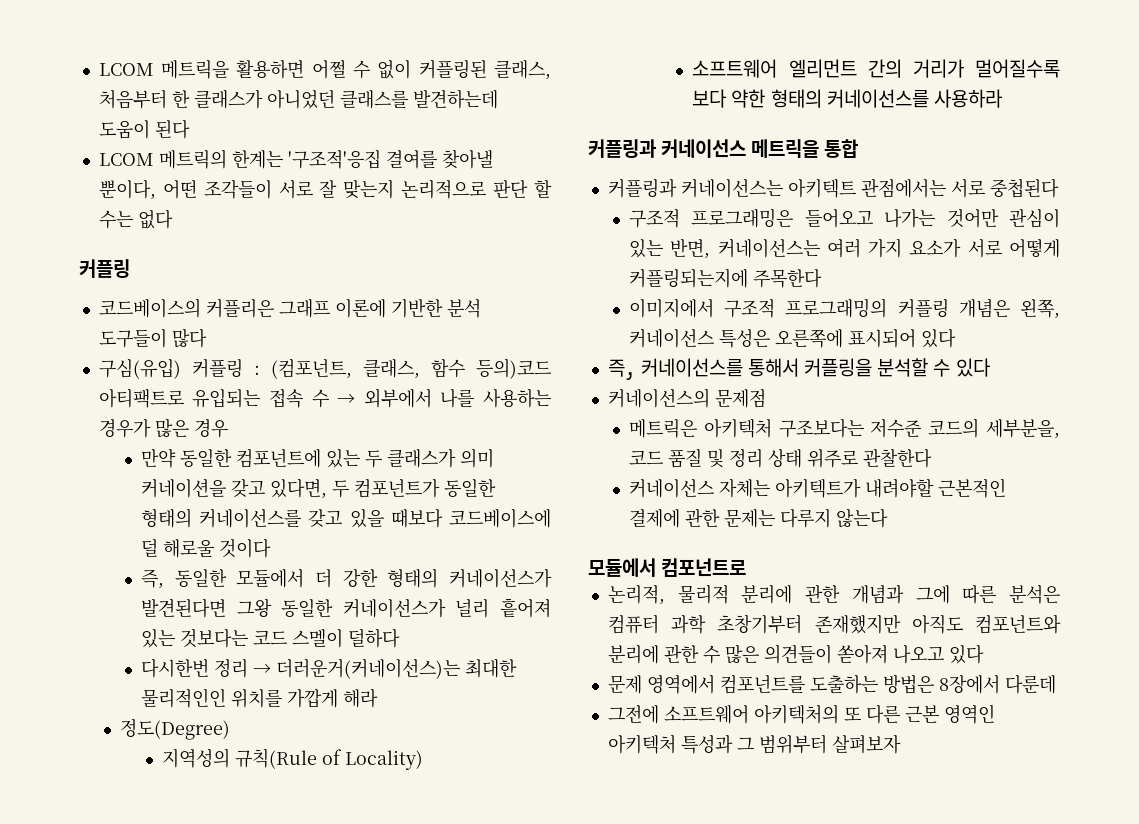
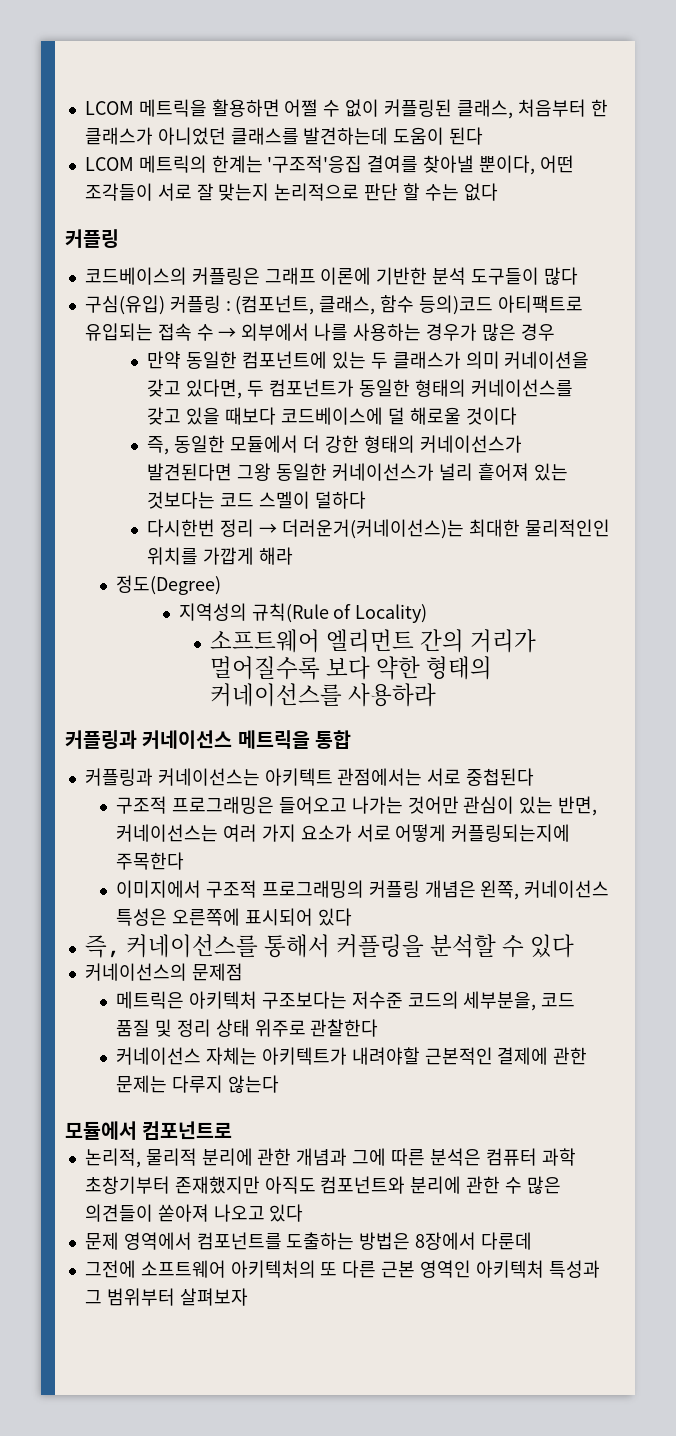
[205,299,274,318] 커플리은 -> [191,267,260,285] 커플링은

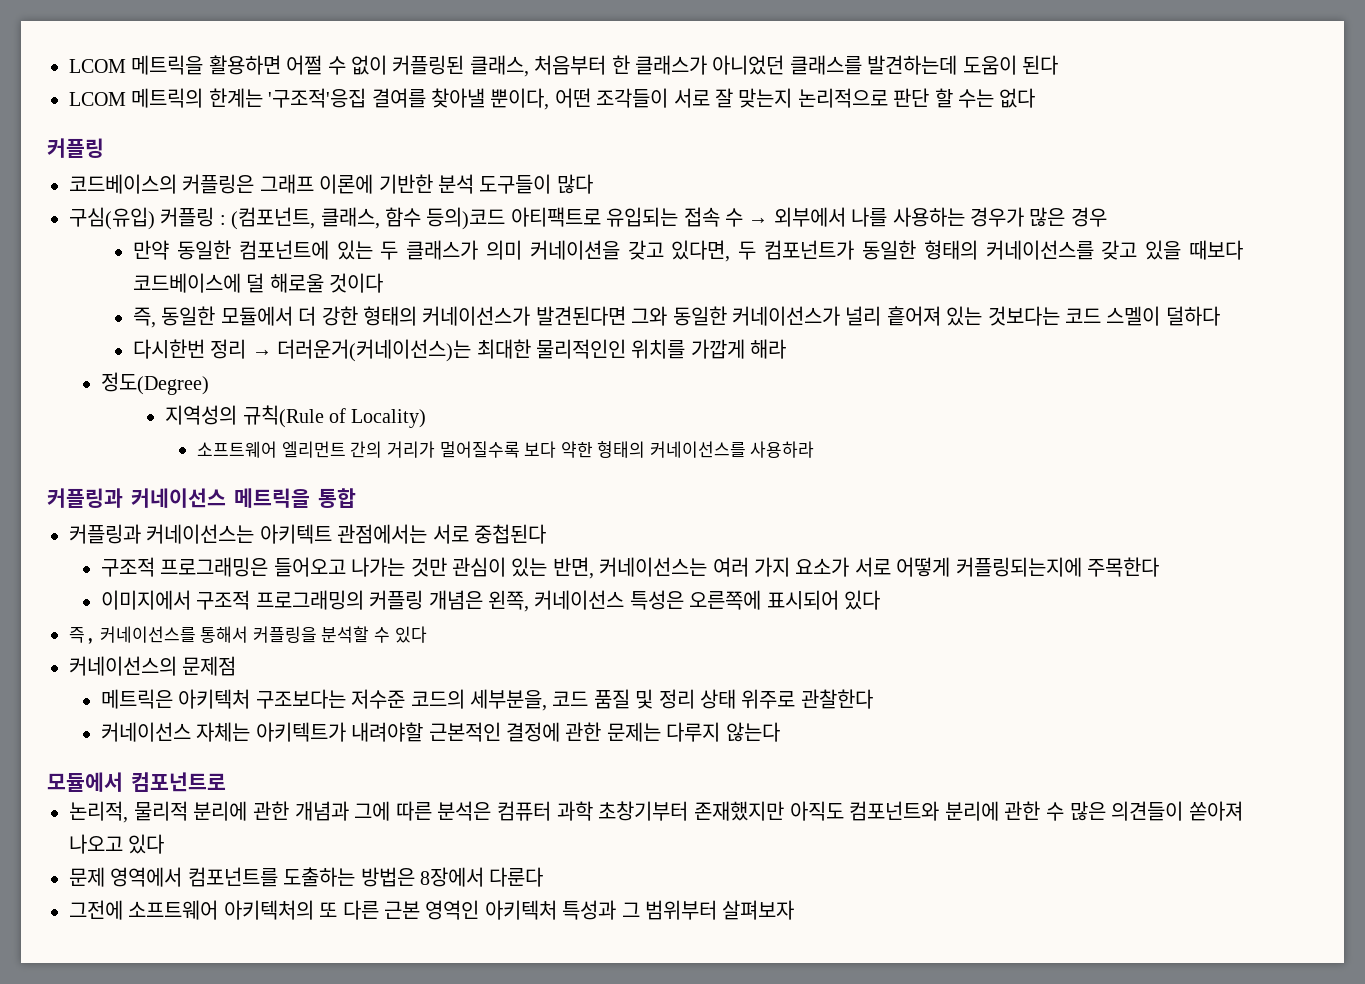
[237,463,272,481] 그왕 -> [631,306,668,326] 그와
[407,796,459,814] 것어만 -> [410,557,447,577] 것만
[497,1047,549,1065] 결제에 -> [506,722,561,742] 결정에
[480,1232,532,1250] 다룬데 -> [489,867,544,887] 다룬다

